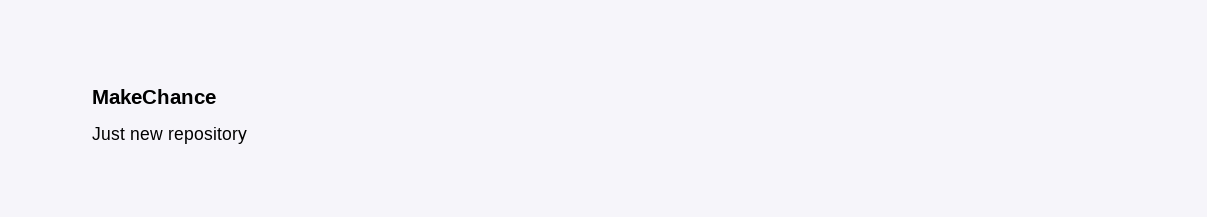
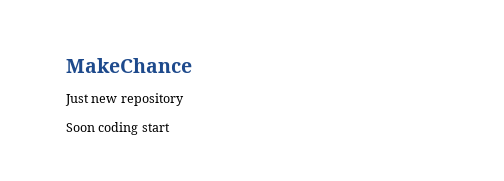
(247, 135) none -> [66,122,170,135] // Soon coding start

